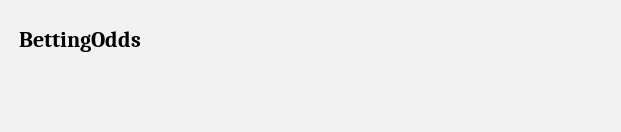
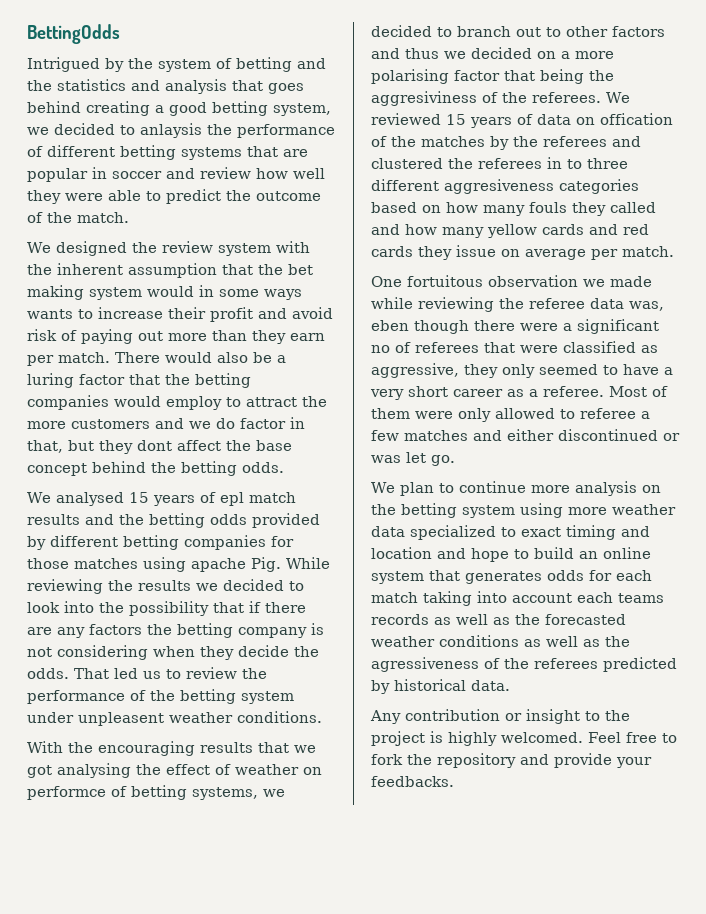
(141, 41) none -> [27,57,326,72] [27,79,304,94] [27,101,331,116] [27,123,335,138] [27,145,308,160] [27,167,325,182] [27,189,321,204] [27,212,129,223] [27,241,310,256] [27,263,313,278] [27,285,302,300] [27,307,333,322] [27,329,325,344] [27,352,286,366] [27,373,251,388] [27,395,327,410] [27,417,305,429] [27,440,292,454] [27,461,284,476] [27,492,296,506] [27,513,320,528] [27,535,294,550] [27,557,330,572] [27,579,304,594] [27,601,306,616] [27,623,324,638] [27,645,319,660] [27,667,267,679] [27,689,294,704] [27,711,322,726] [27,741,316,756] [27,763,322,778] [27,785,285,800] [371,25,665,37] [371,47,614,59] [371,69,614,84] [371,91,630,106] [371,113,673,128] [371,136,641,150] [371,157,628,169] [371,179,639,194] [371,202,656,216] [371,224,649,238] [371,245,674,260] [371,275,652,287] [371,297,664,312] [371,319,659,334] [371,341,658,353] [371,363,673,378] [370,386,668,400] [371,408,650,422] [371,429,680,441] [371,452,455,466] [371,481,661,496] [371,503,676,518] [371,525,650,540] [371,547,651,562] [371,570,652,584] [371,591,664,606] [371,614,626,625] [371,635,630,647] [371,657,677,672] [371,679,510,694] [370,709,630,724] [371,731,677,746] [371,753,652,768] [371,776,454,787] // Intrigued by the system of betting and the statistics and analysis that goes behind creating a good betting system, we decided to anlaysis the performance of different betting systems that are popular in soccer and review how well they were able to predict the outcome of the match. // We designed the review system with the inherent assumption that the bet making system would in some ways wants to increase their profit and avoid risk of paying out more than they earn per match. There would also be a luring factor that the betting companies would employ to attract the more customers and we do factor in that, but they dont affect the base concept behind the betting odds. // We analysed 15 years of epl match results and the betting odds provided by different betting companies for those matches using apache Pig. While reviewing the results we decided to look into the possibility that if there are any factors the betting company is not considering when they decide the odds. That led us to review the performance of the betting system under unpleasent weather conditions. // With the encouraging results that we got analysing the effect of weather on performce of betting systems, we decided to branch out to other factors and thus we decided on a more polarising factor that being the aggresiviness of the referees. We reviewed 15 years of data on offication of the matches by the referees and clustered the referees in to three different aggresiveness categories based on how many fouls they called and how many yellow cards and red cards they issue on average per match. // One fortuitous observation we made while reviewing the referee data was, eben though there were a significant no of referees that were classified as aggressive, they only seemed to have a very short career as a referee. Most of them were only allowed to referee a few matches and either discontinued or was let go. // We plan to continue more analysis on the betting system using more weather data specialized to exact timing and location and hope to build an online system that generates odds for each match taking into account each teams records as well as the forecasted weather conditions as well as the agressiveness of the referees predicted by historical data. // Any contribution or insight to the project is highly welcomed. Feel free to fork the repository and provide your feedbacks.

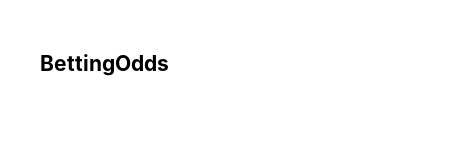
[27,57,326,72] [27,79,304,94] [27,101,331,116] [27,123,335,138] [27,145,308,160] [27,167,325,182] [27,189,321,204] [27,212,129,223] [27,241,310,256] [27,263,313,278] [27,285,302,300] [27,307,333,322] [27,329,325,344] [27,352,286,366] [27,373,251,388] [27,395,327,410] [27,417,305,429] [27,440,292,454] [27,461,284,476] [27,492,296,506] [27,513,320,528] [27,535,294,550] [27,557,330,572] [27,579,304,594] [27,601,306,616] [27,623,324,638] [27,645,319,660] [27,667,267,679] [27,689,294,704] [27,711,322,726] [27,741,316,756] [27,763,322,778] [27,785,285,800] [371,25,665,37] [371,47,614,59] [371,69,614,84] [371,91,630,106] [371,113,673,128] [371,136,641,150] [371,157,628,169] [371,179,639,194] [371,202,656,216] [371,224,649,238] [371,245,674,260] [371,275,652,287] [371,297,664,312] [371,319,659,334] [371,341,658,353] [371,363,673,378] [370,386,668,400] [371,408,650,422] [371,429,680,441] [371,452,455,466] [371,481,661,496] [371,503,676,518] [371,525,650,540] [371,547,651,562] [371,570,652,584] [371,591,664,606] [371,614,626,625] [371,635,630,647] [371,657,677,672] [371,679,510,694] [370,709,630,724] [371,731,677,746] [371,753,652,768] [371,776,454,787] // Intrigued by the system of betting and the statistics and analysis that goes behind creating a good betting system, we decided to anlaysis the performance of different betting systems that are popular in soccer and review how well they were able to predict the outcome of the match. // We designed the review system with the inherent assumption that the bet making system would in some ways wants to increase their profit and avoid risk of paying out more than they earn per match. There would also be a luring factor that the betting companies would employ to attract the more customers and we do factor in that, but they dont affect the base concept behind the betting odds. // We analysed 15 years of epl match results and the betting odds provided by different betting companies for those matches using apache Pig. While reviewing the results we decided to look into the possibility that if there are any factors the betting company is not considering when they decide the odds. That led us to review the performance of the betting system under unpleasent weather conditions. // With the encouraging results that we got analysing the effect of weather on performce of betting systems, we decided to branch out to other factors and thus we decided on a more polarising factor that being the aggresiviness of the referees. We reviewed 15 years of data on offication of the matches by the referees and clustered the referees in to three different aggresiveness categories based on how many fouls they called and how many yellow cards and red cards they issue on average per match. // One fortuitous observation we made while reviewing the referee data was, eben though there were a significant no of referees that were classified as aggressive, they only seemed to have a very short career as a referee. Most of them were only allowed to referee a few matches and either discontinued or was let go. // We plan to continue more analysis on the betting system using more weather data specialized to exact timing and location and hope to build an online system that generates odds for each match taking into account each teams records as well as the forecasted weather conditions as well as the agressiveness of the referees predicted by historical data. // Any contribution or insight to the project is highly welcomed. Feel free to fork the repository and provide your feedbacks. -> (169, 65) none

